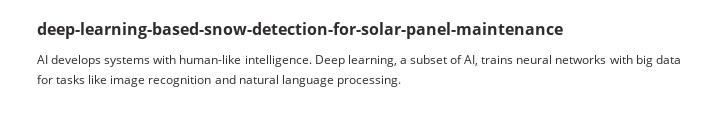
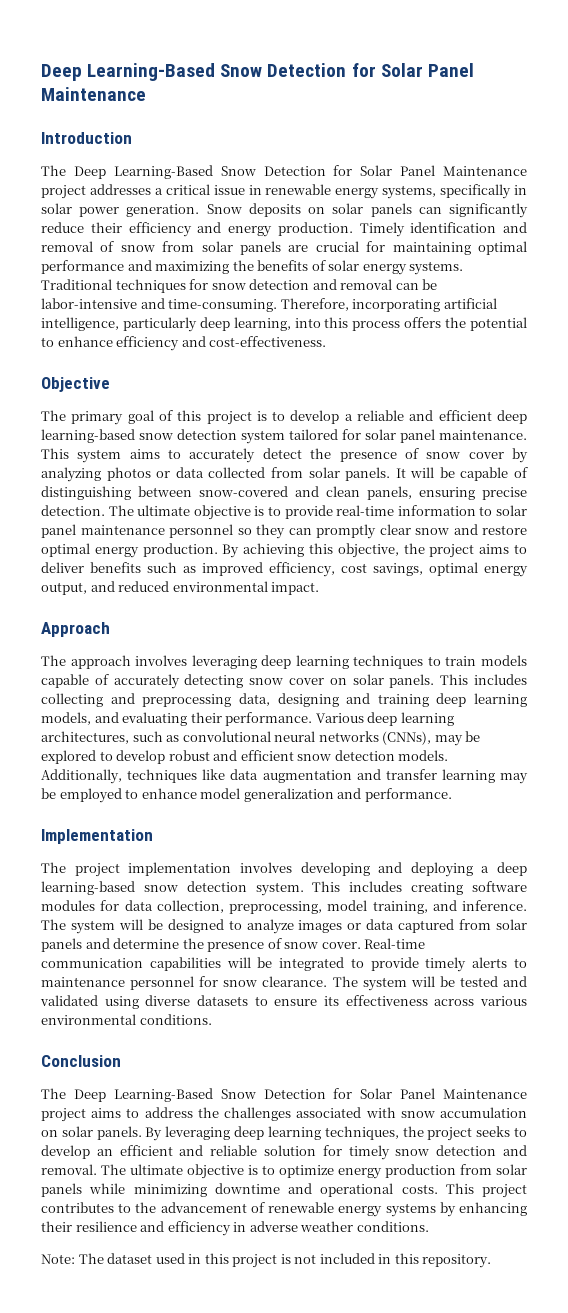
[37,22,563,39] [37,55,681,67] [37,75,401,87] deep-learning-based-snow-detection-for-solar-panel-maintenance // AI develops systems with human-like intelligence. Deep learning, a subset of AI, trains neural networks with big data for tasks like image recognition and natural language processing. -> [41,63,474,81] [41,87,146,101] [41,132,132,144] [41,165,527,179] [41,184,527,199] [41,203,528,218] [41,222,527,237] [41,241,527,255] [41,260,464,275] [41,279,438,293] [41,298,497,312] [41,317,528,332] [41,336,327,351] [41,377,110,392] [41,410,528,425] [41,429,527,444] [41,448,528,463] [41,467,528,482] [41,486,527,500] [41,505,527,520] [41,524,527,539] [41,543,528,558] [41,562,528,577] [41,581,320,595] [41,622,110,637] [41,655,527,669] [41,674,527,689] [41,693,527,707] [41,712,454,726] [41,731,481,746] [41,750,449,764] [41,769,528,784] [41,788,452,803] [41,829,153,844] [41,862,527,877] [41,881,527,896] [41,900,527,914] [41,919,528,934] [41,938,426,952] [41,957,527,972] [41,976,528,991] [40,995,527,1009] [41,1014,212,1025] [41,1055,121,1067] [41,1088,527,1102] [41,1107,527,1122] [41,1126,527,1141] [41,1145,527,1160] [41,1164,527,1179] [41,1183,527,1198] [41,1202,527,1217] [41,1221,429,1236] [41,1253,492,1268] Deep Learning-Based Snow Detection for Solar Panel Maintenance // Introduction // The Deep Learning-Based Snow Detection for Solar Panel Maintenance project addresses a critical issue in renewable energy systems, specifically in solar power generation. Snow deposits on solar panels can significantly reduce their efficiency and energy production. Timely identification and removal of snow from solar panels are crucial for maintaining optimal performance and maximizing the benefits of solar energy systems. Traditional techniques for snow detection and removal can be labor-intensive and time-consuming. Therefore, incorporating artificial intelligence, particularly deep learning, into this process offers the potential to enhance efficiency and cost-effectiveness. // Objective // The primary goal of this project is to develop a reliable and efficient deep learning-based snow detection system tailored for solar panel maintenance. This system aims to accurately detect the presence of snow cover by analyzing photos or data collected from solar panels. It will be capable of distinguishing between snow-covered and clean panels, ensuring precise detection. The ultimate objective is to provide real-time information to solar panel maintenance personnel so they can promptly clear snow and restore optimal energy production. By achieving this objective, the project aims to deliver benefits such as improved efficiency, cost savings, optimal energy output, and reduced environmental impact. // Approach // The approach involves leveraging deep learning techniques to train models capable of accurately detecting snow cover on solar panels. This includes collecting and preprocessing data, designing and training deep learning models, and evaluating their performance. Various deep learning architectures, such as convolutional neural networks (CNNs), may be explored to develop robust and efficient snow detection models. Additionally, techniques like data augmentation and transfer learning may be employed to enhance model generalization and performance. // Implementation // The project implementation involves developing and deploying a deep learning-based snow detection system. This includes creating software modules for data collection, preprocessing, model training, and inference. The system will be designed to analyze images or data captured from solar panels and determine the presence of snow cover. Real-time communication capabilities will be integrated to provide timely alerts to maintenance personnel for snow clearance. The system will be tested and validated using diverse datasets to ensure its effectiveness across various environmental conditions. // Conclusion // The Deep Learning-Based Snow Detection for Solar Panel Maintenance project aims to address the challenges associated with snow accumulation on solar panels. By leveraging deep learning techniques, the project seeks to develop an efficient and reliable solution for timely snow detection and removal. The ultimate objective is to optimize energy production from solar panels while minimizing downtime and operational costs. This project contributes to the advancement of renewable energy systems by enhancing their resilience and efficiency in adverse weather conditions. // Note: The dataset used in this project is not included in this repository.

